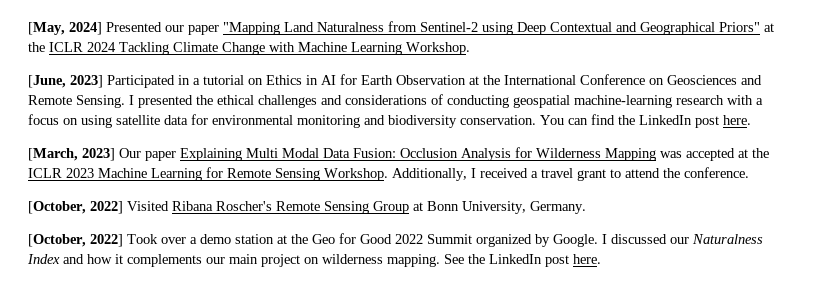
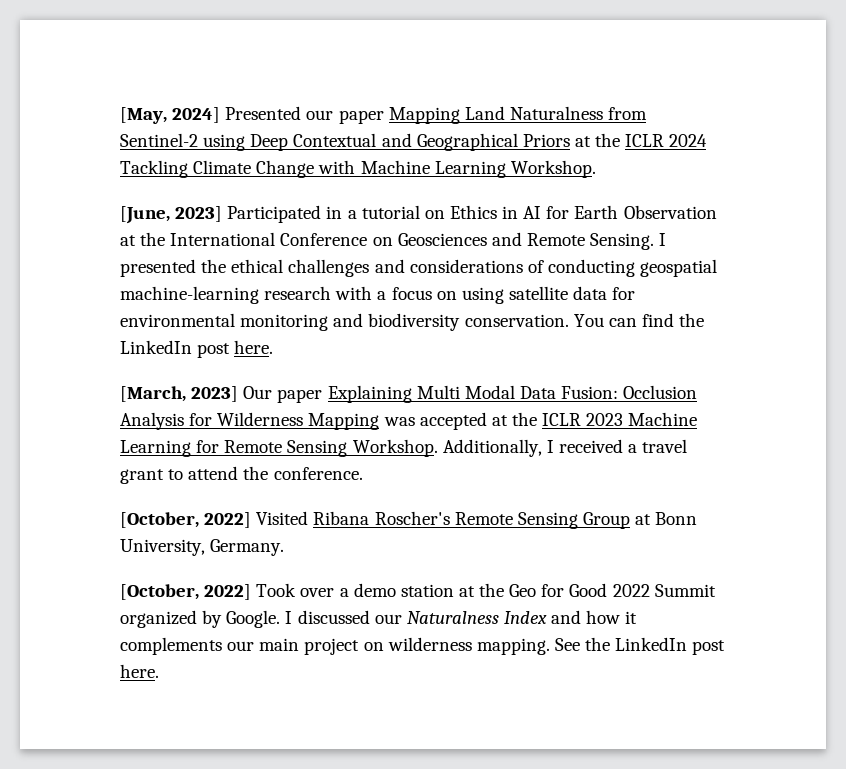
[223,22,280,35] "Mapping -> [388,107,460,124] Mapping
[719,22,760,32] Priors" -> [522,134,570,147] Priors

